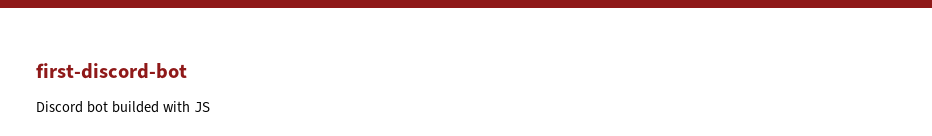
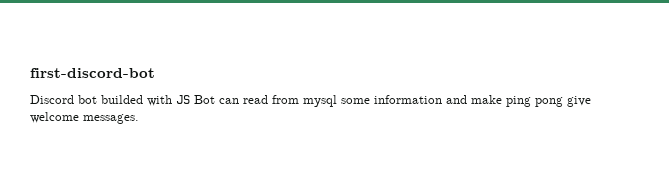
(210, 107) none -> [194,95,591,107] [30,112,139,124] Bot can read from mysql some information and make ping pong give welcome messages.

